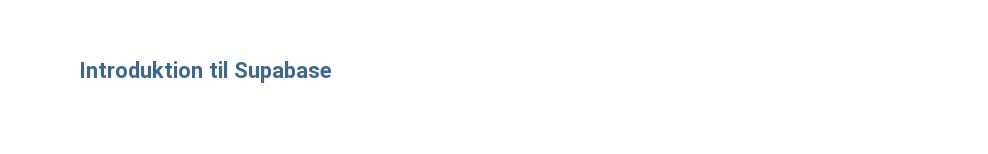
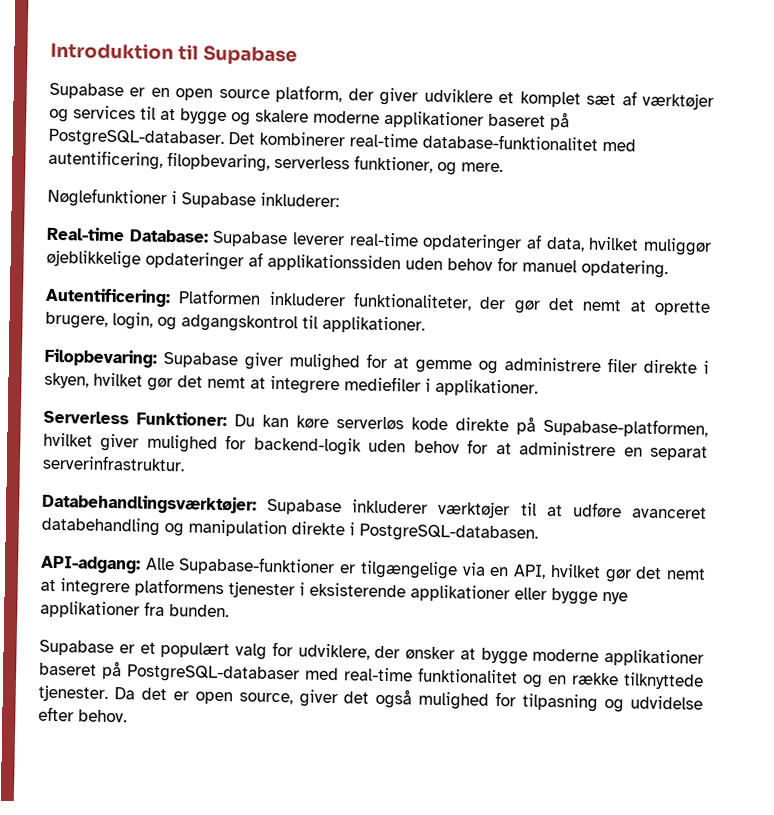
(332, 72) none -> [49,82,714,110] [49,105,570,131] [48,128,636,152] [48,149,503,176] [47,187,339,209] [46,226,712,256] [46,249,668,279] [45,287,711,316] [45,311,425,334] [44,348,709,375] [44,372,538,397] [43,410,708,438] [43,432,708,461] [42,454,185,472] [42,493,707,519] [41,516,538,543] [40,555,707,583] [40,578,628,605] [40,600,229,619] [39,639,704,667] [39,660,704,690] [38,684,703,713] [38,706,127,723] // Supabase er en open source platform, der giver udviklere et komplet sæt af værktøjer og services til at bygge og skalere moderne applikationer baseret på PostgreSQL-databaser. Det kombinerer real-time database-funktionalitet med autentificering, filopbevaring, serverless funktioner, og mere. // Nøglefunktioner i Supabase inkluderer: // Real-time Database: Supabase leverer real-time opdateringer af data, hvilket muliggør øjeblikkelige opdateringer af applikationssiden uden behov for manuel opdatering. // Autentificering: Platformen inkluderer funktionaliteter, der gør det nemt at oprette brugere, login, og adgangskontrol til applikationer. // Filopbevaring: Supabase giver mulighed for at gemme og administrere filer direkte i skyen, hvilket gør det nemt at integrere mediefiler i applikationer. // Serverless Funktioner: Du kan køre serverløs kode direkte på Supabase-platformen, hvilket giver mulighed for backend-logik uden behov for at administrere en separat serverinfrastruktur. // Databehandlingsværktøjer: Supabase inkluderer værktøjer til at udføre avanceret databehandling og manipulation direkte i PostgreSQL-databasen. // API-adgang: Alle Supabase-funktioner er tilgængelige via en API, hvilket gør det nemt at integrere platformens tjenester i eksisterende applikationer eller bygge nye applikationer fra bunden. // Supabase er et populært valg for udviklere, der ønsker at bygge moderne applikationer baseret på PostgreSQL-databaser med real-time funktionalitet og en række tilknyttede tjenester. Da det er open source, giver det også mulighed for tilpasning og udvidelse efter behov.

